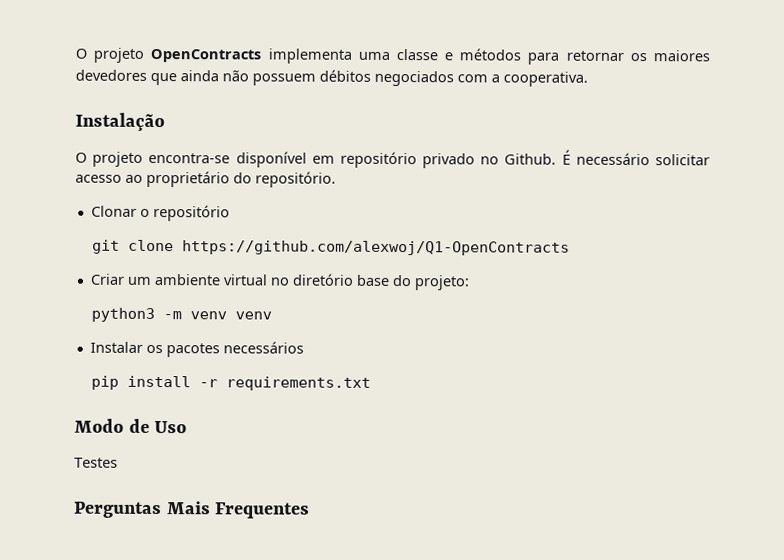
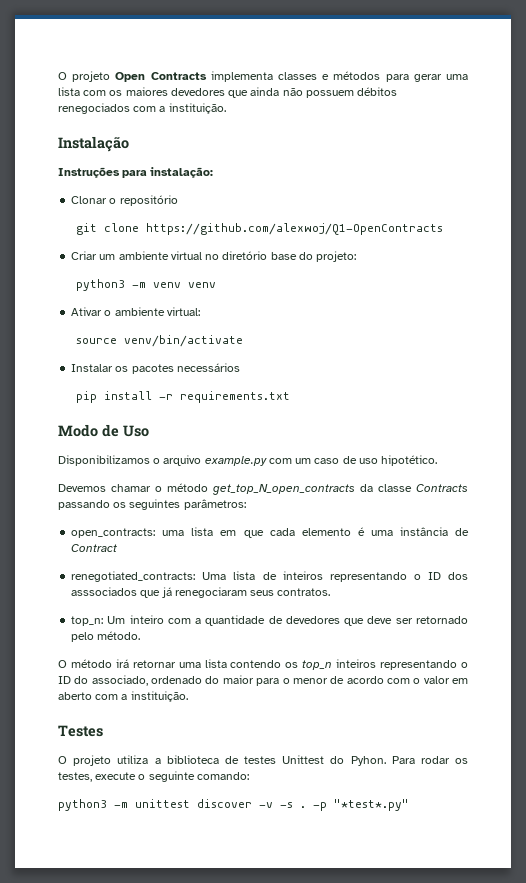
[75,47,624,65] O projeto OpenContracts implementa uma classe e métodos para retornar -> [58,71,468,82] [58,87,107,96] O projeto Open Contracts implementa classes e métodos para gerar uma lista com
[374,70,588,87] negociados com a cooperativa. -> [58,103,226,114] renegociados com a instituição.
[75,149,710,169] [75,170,336,188] O projeto encontra-se disponível em repositório privado no Github. É necessário solicitar acesso ao proprietário do repositório. -> [58,167,214,178] Instruções para instalação:
(272, 315) none -> [71,307,200,316] [75,335,243,347] // Ativar o ambiente virtual: // source venv/bin/activate
[74,457,118,468] [74,501,311,519] Testes // Perguntas Mais Frequentes -> [58,455,438,466] [58,483,468,495] [58,499,246,510] [71,527,469,538] [71,544,118,552] [71,571,469,582] [71,587,331,598] [71,615,468,626] [71,631,141,642] [58,659,469,670] [58,675,468,686] [58,691,188,702] [58,725,103,737] [58,755,469,766] [58,771,249,782] [58,799,409,811] Disponibilizamos o arquivo example.py com um caso de uso hipotético. // Devemos chamar o método get_top_N_open_contracts da classe Contracts passando os seguintes parâmetros: // open_contracts: uma lista em que cada elemento é uma instância de Contract // renegotiated_contracts: Uma lista de inteiros representando o ID dos asssociados que já renegociaram seus contratos. // top_n: Um inteiro com a quantidade de devedores que deve ser retornado pelo método. // O método irá retornar uma lista contendo os top_n inteiros representando o ID do associado, ordenado do maior para o menor de acordo com o valor em aberto com a instituição. // Testes // O projeto utiliza a biblioteca de testes Unittest do Pyhon. Para rodar os testes, execute o seguinte comando: // python3 -m unittest discover -v -s . -p "*test*.py"

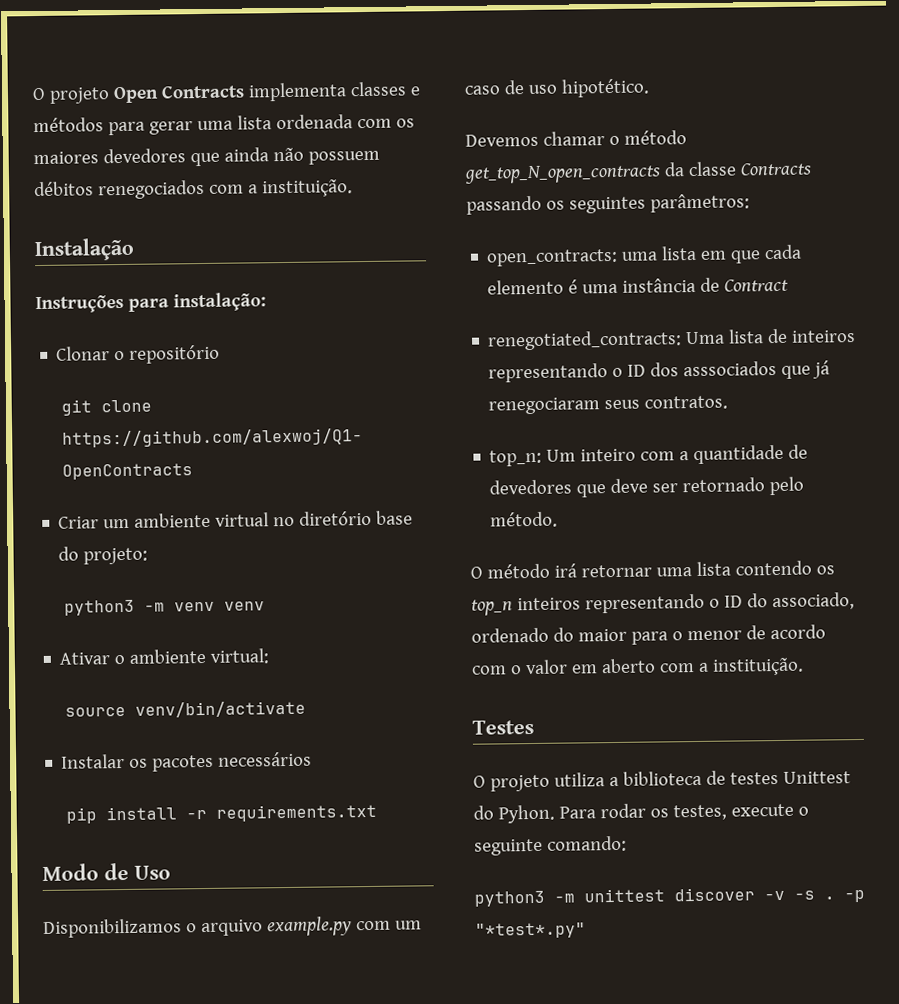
(80, 91) none -> [275,114,353,130] ordenada

